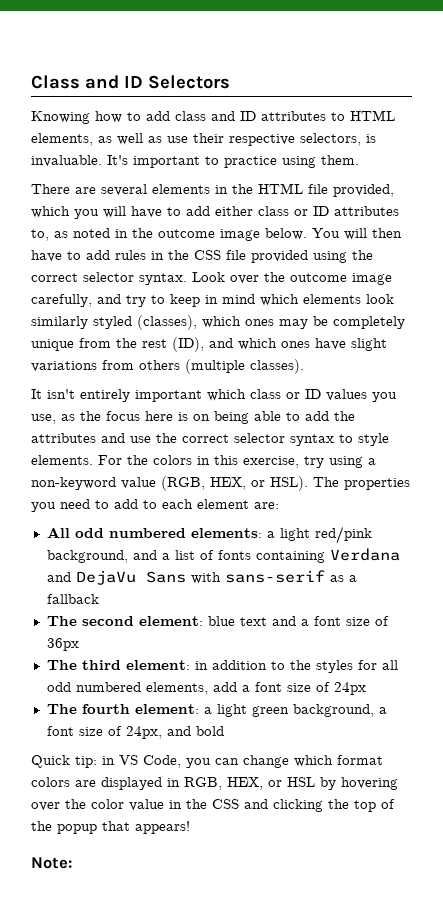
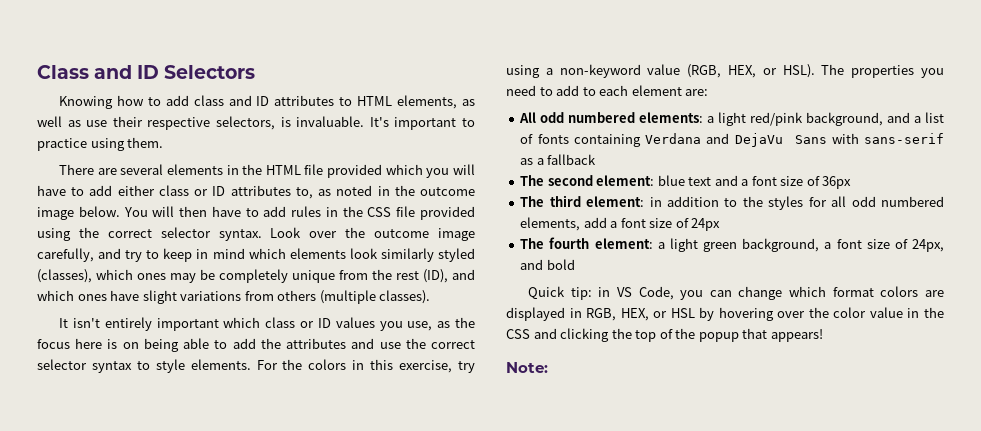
[333,184,394,197] provided, -> [327,164,383,178] provided

